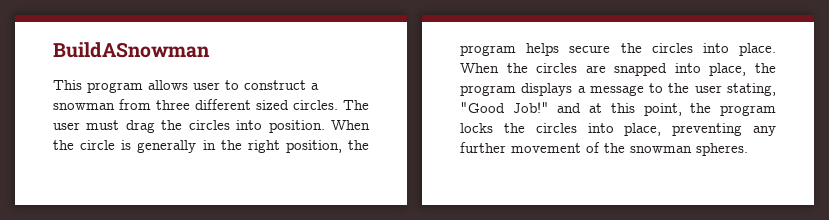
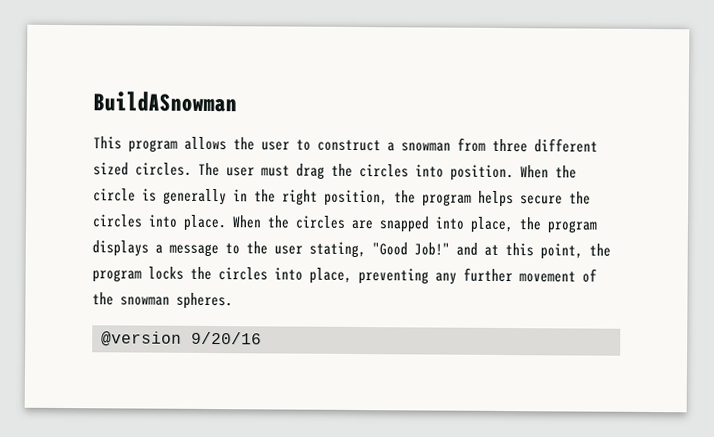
(188, 85) none -> [233,137,255,151] the
(748, 149) none -> [101,331,262,347] // @version 9/20/16

